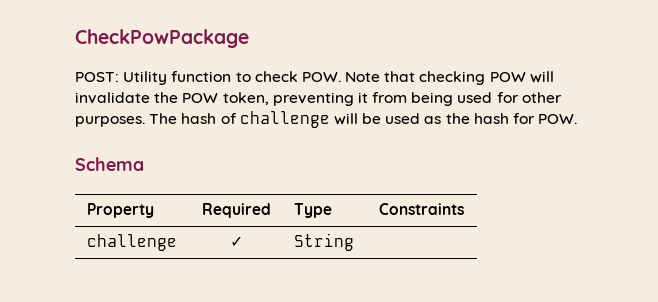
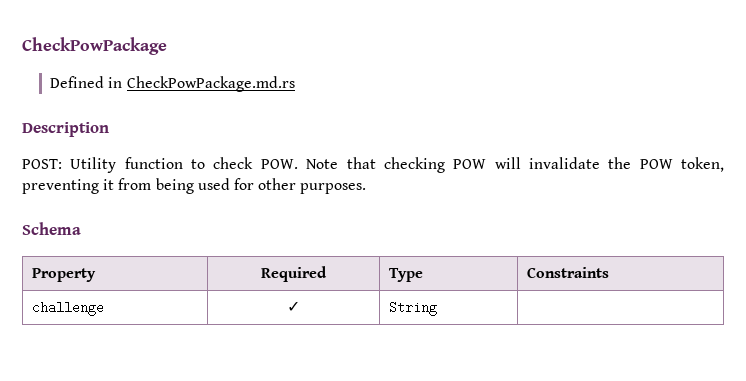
(249, 38) none -> [50,76,295,92] [22,122,109,137] // Defined in CheckPowPackage.md.rs // Description
[149,111,578,128] The hash of challenge will be used as the hash for POW. -> (367, 188) none

